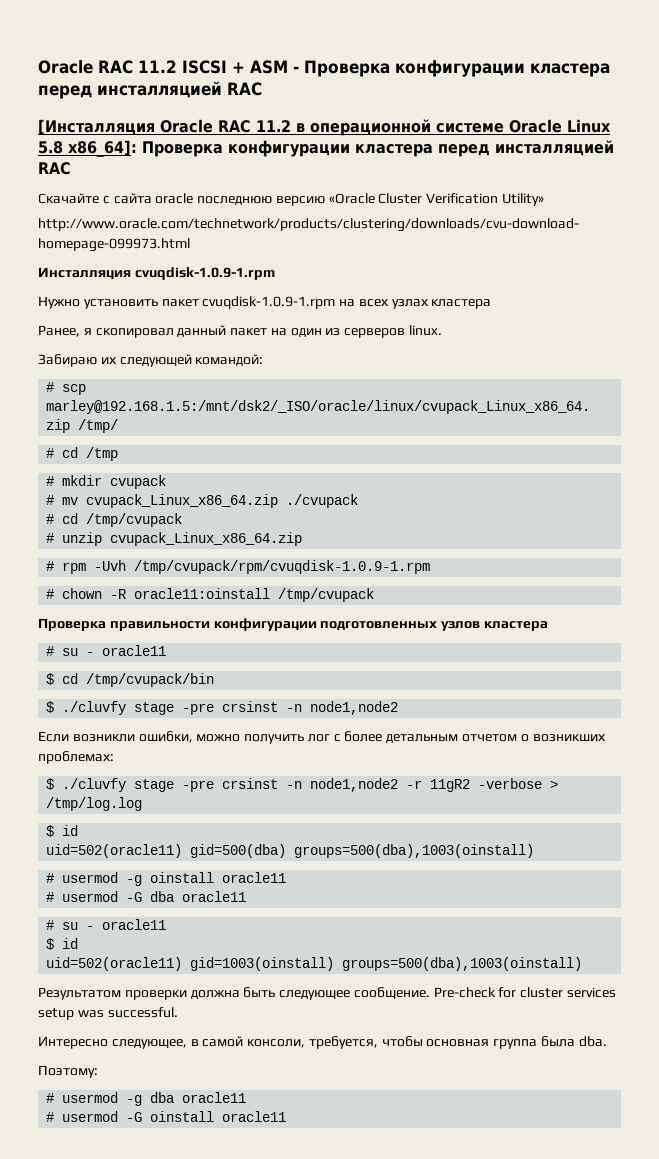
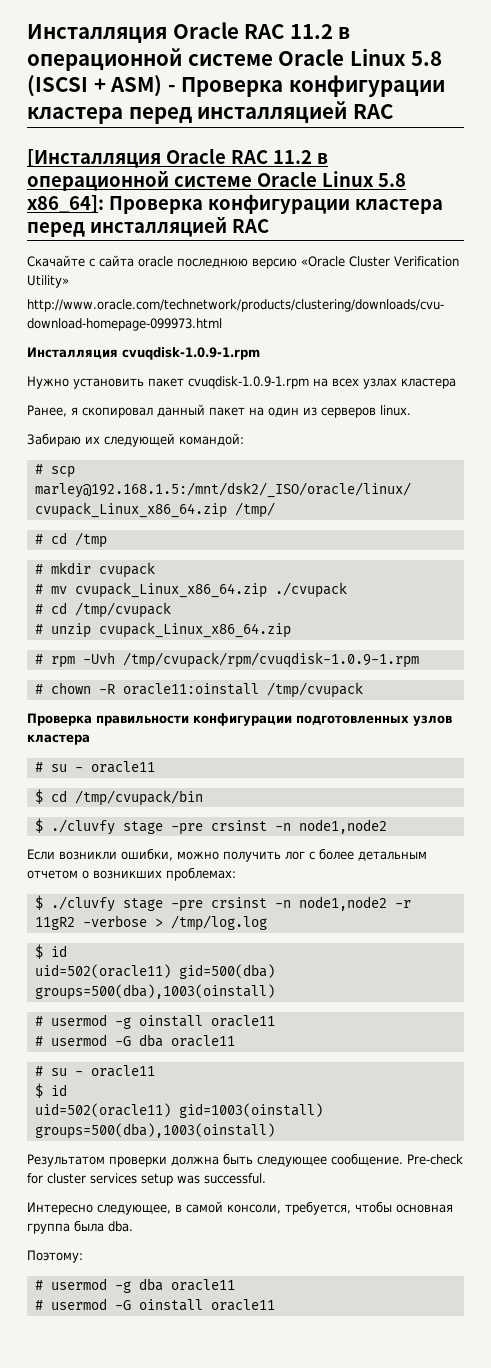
[38,60,288,74] Oracle RAC 11.2 ISCSI + ASM -> [27,22,351,43] [27,48,443,71] [27,75,163,97] Инсталляция Oracle RAC 11.2 в операционной системе Oracle Linux 5.8 (ISCSI + ASM)

